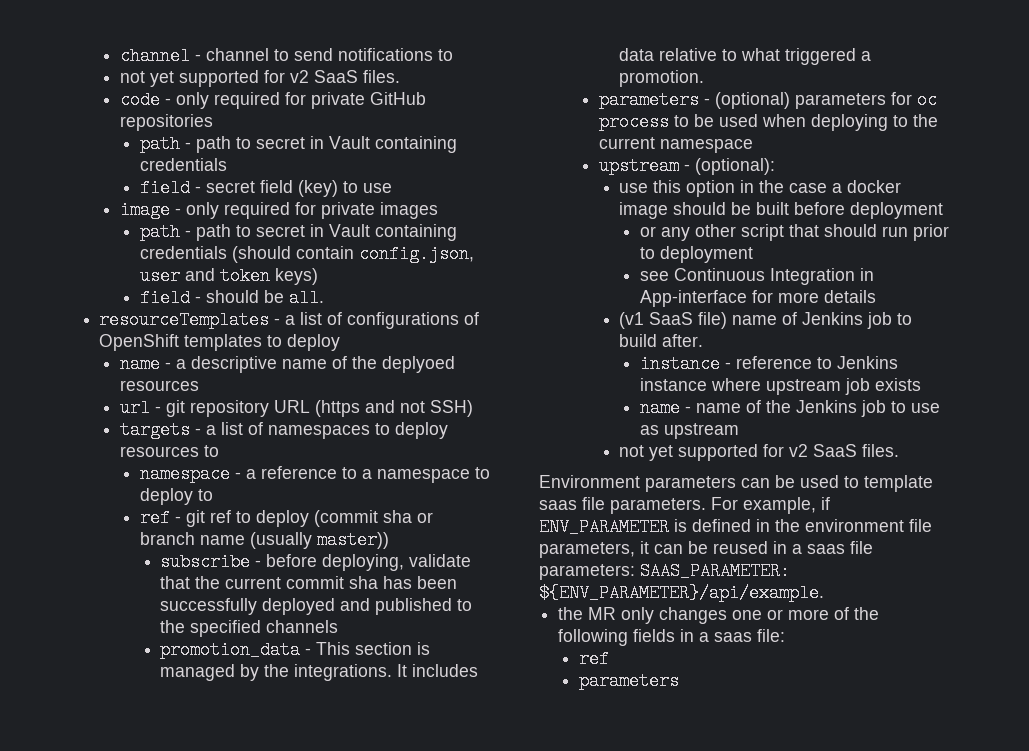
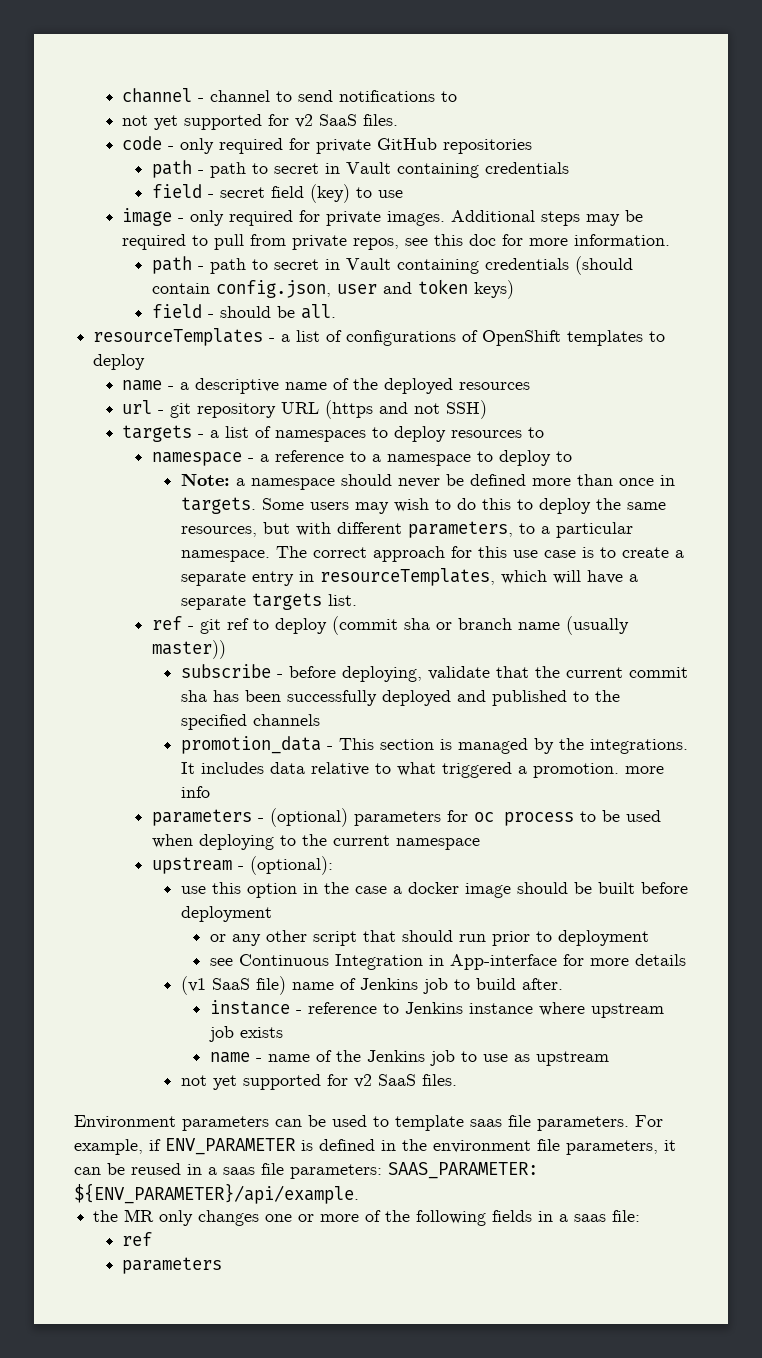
[379,202,438,219] images -> [387,210,644,226] [122,234,671,250] images. Additional steps may be required to pull from private repos, see this doc for more information.
[381,356,455,373] deplyoed -> [384,378,454,394] deployed
(213, 495) none -> [180,473,675,490] [180,497,666,514] [180,521,633,538] [180,546,684,562] [180,568,638,586] [180,593,357,610] // Note: a namespace should never be defined more than once in targets. Some users may wish to do this to deploy the same resources, but with different parameters, to a particular namespace. The correct approach for this use case is to create a separate entry in resourceTemplates, which will have a separate targets list.
(705, 78) none -> [624,766,664,774] [180,786,210,798] more info

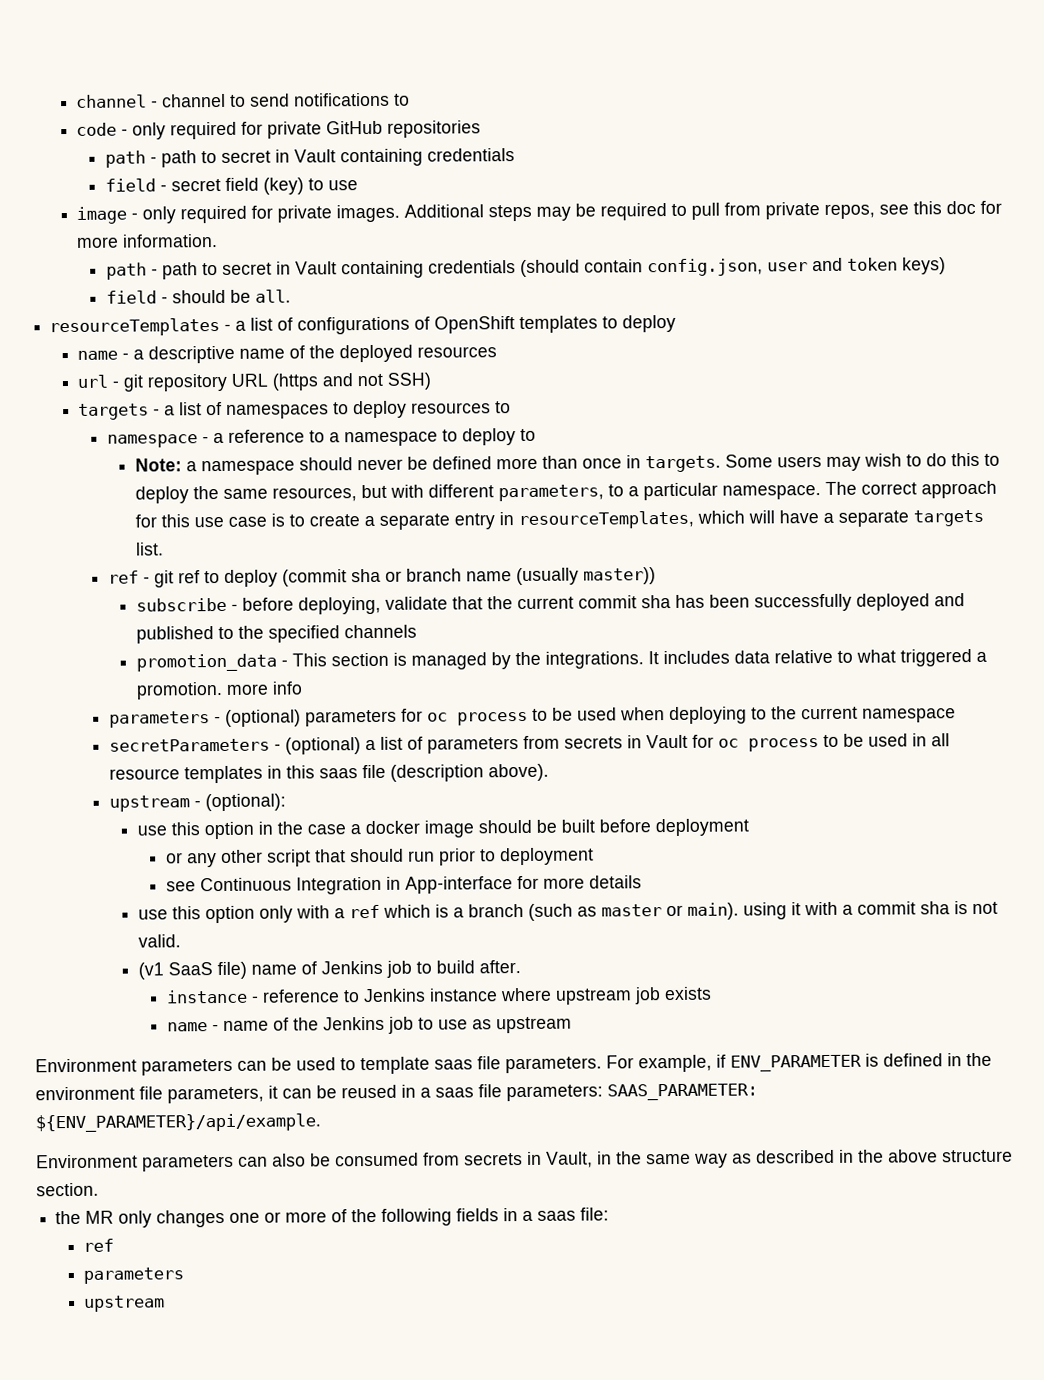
[122,114,399,130] // not yet supported for v2 SaaS files. -> (411, 99) none
(480, 844) none -> [108,733,950,755] [108,763,549,784] // secretParameters - (optional) a list of parameters from secrets in Vault for oc process to be used in all resource templates in this saas file (description above).
(687, 960) none -> [137,901,998,924] [137,934,181,948] // use this option only with a ref which is a branch (such as master or main). using it with a commit sha is not valid.
[180,1074,457,1090] // not yet supported for v2 SaaS files. -> (573, 1025) none
(359, 1193) none -> [36,1149,1013,1172] [36,1182,99,1197] // Environment parameters can also be consumed from secrets in Vault, in the same way as described in the above structure section.
(223, 1265) none -> [84,1295,166,1312] // upstream

